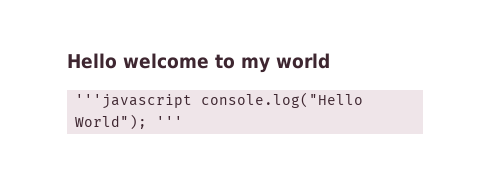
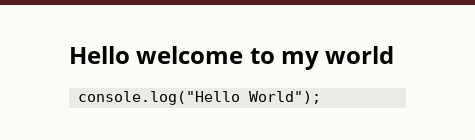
[75,94,193,109] '''javascript -> (395, 55) none
[156,116,184,127] ''' -> (321, 97) none

